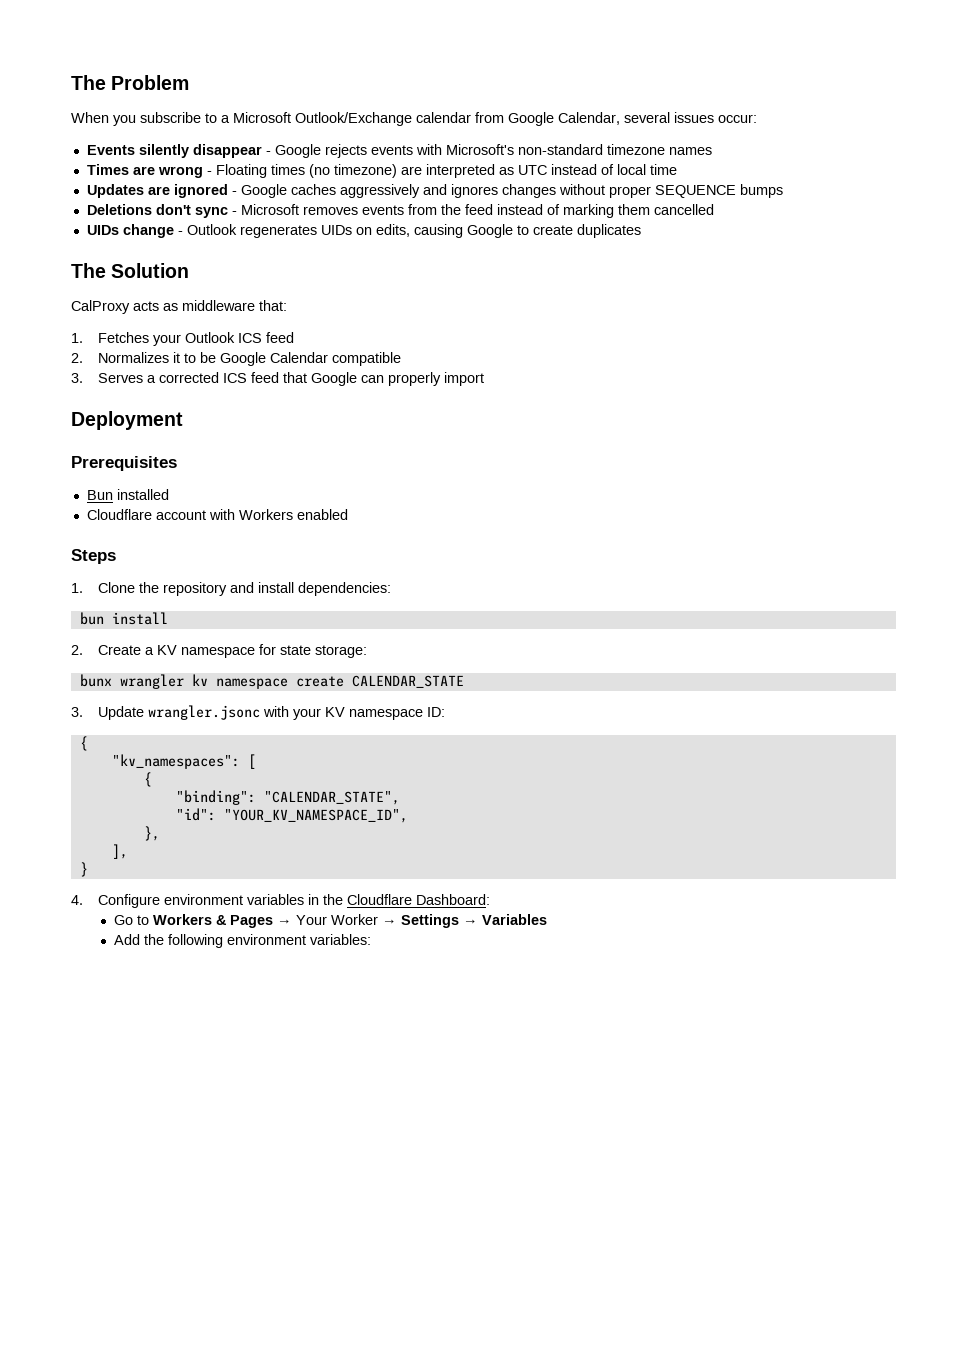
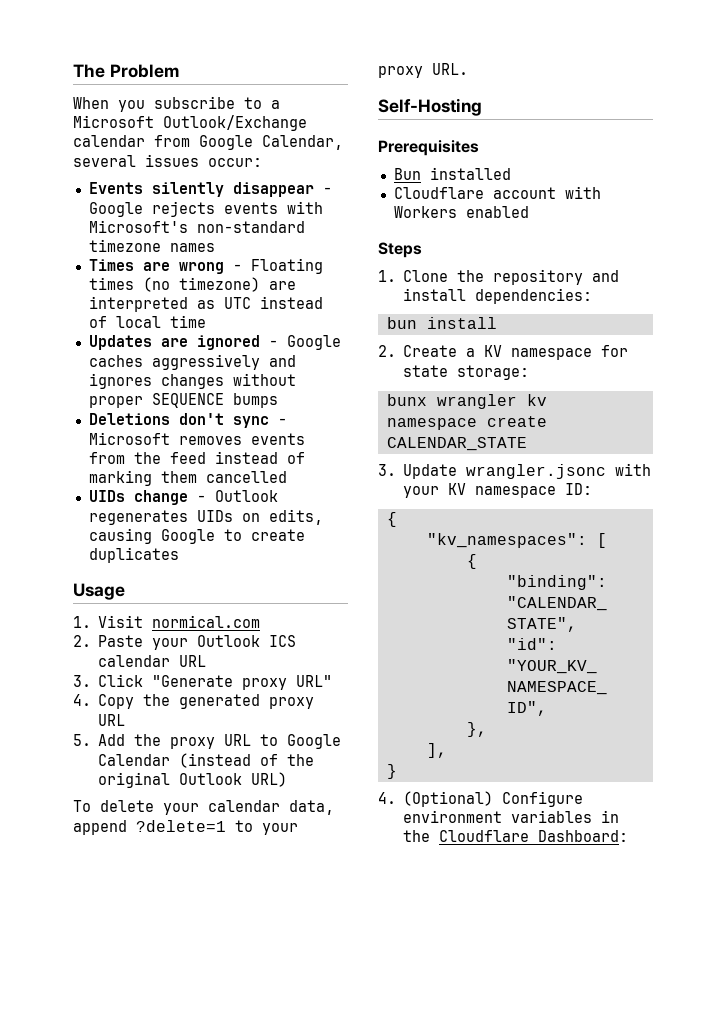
[71,263,190,278] [71,300,287,314] [71,332,295,346] [71,352,402,366] [71,372,485,386] [71,411,183,430] The Solution // CalProxy acts as middleware that: // 1. Fetches your Outlook ICS feed // 2. Normalizes it to be Google Calendar compatible // 3. Serves a corrected ICS feed that Google can properly import // Deployment -> [73,583,125,600] [73,615,261,628] [73,635,297,650] [98,655,207,667] [73,674,333,690] [73,694,315,709] [98,714,126,726] [73,734,342,749] [98,753,315,768] [98,772,288,788] [73,800,334,815] [73,820,298,835] [378,63,468,78] [378,98,482,116] Usage // 1. Visit normical.com // 2. Paste your Outlook ICS calendar URL // 3. Click "Generate proxy URL" // 4. Copy the generated proxy URL // 5. Add the proxy URL to Google Calendar (instead of the original Outlook URL) // To delete your calendar data, append ?delete=1 to your proxy URL. // Self-Hosting
(83, 900) none -> [403,791,494,807] (Optional)
[114,914,548,928] [114,934,372,948] // Go to Workers & Pages → Your Worker → Settings → Variables // Add the following environment variables: -> (629, 836) none

